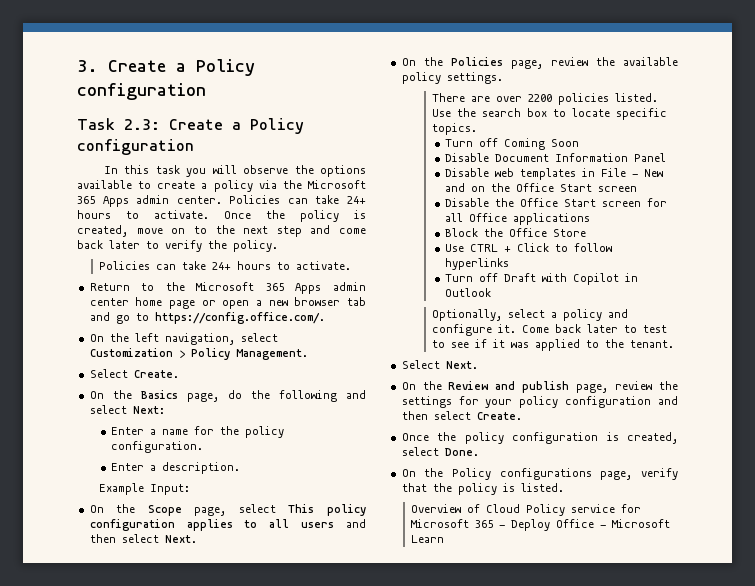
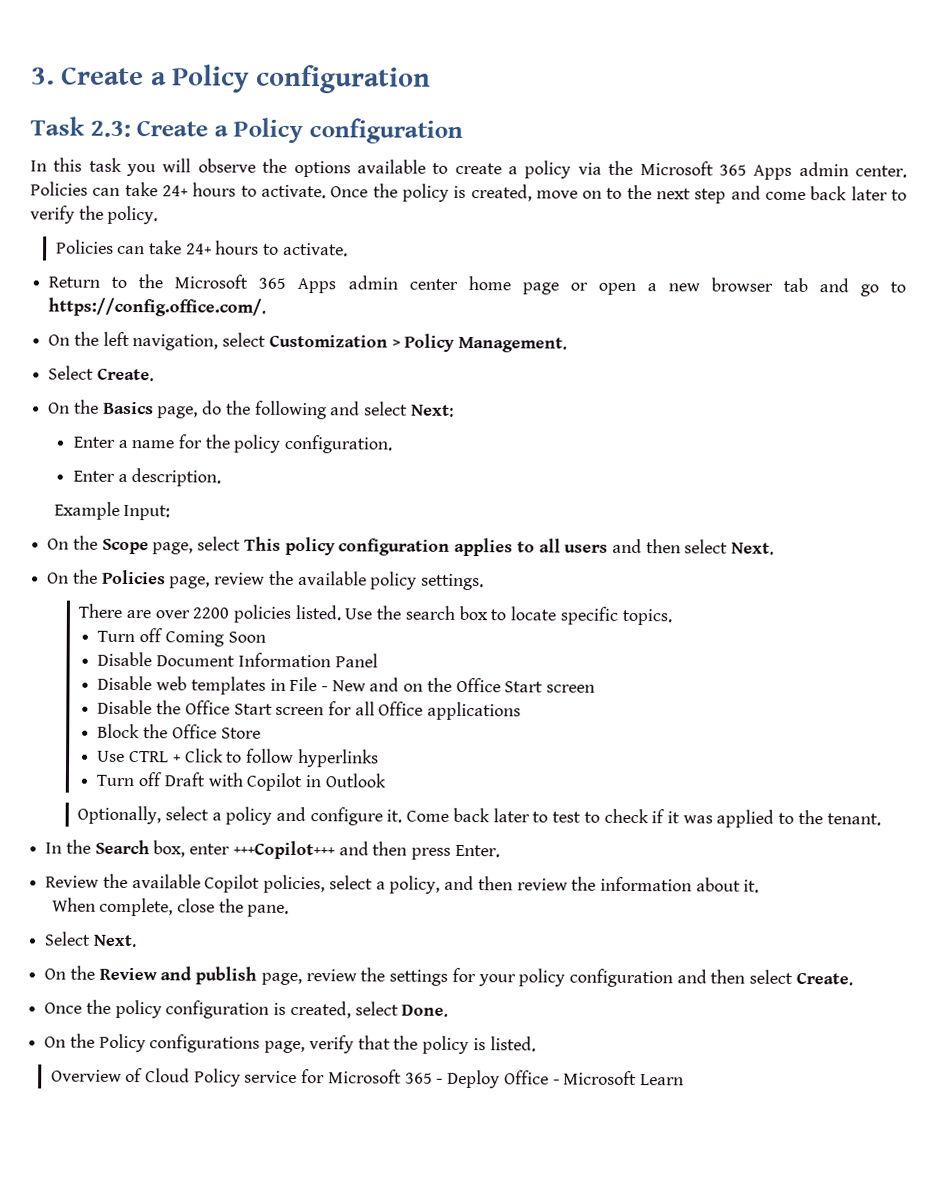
[451,342,470,348] see -> [603,808,649,824] check
(675, 344) none -> [45,839,500,860] [45,873,760,894] [51,897,290,917] // In the Search box, enter +++Copilot+++ and then press Enter. // Review the available Copilot policies, select a policy, and then review the information about it. // When complete, close the pane.

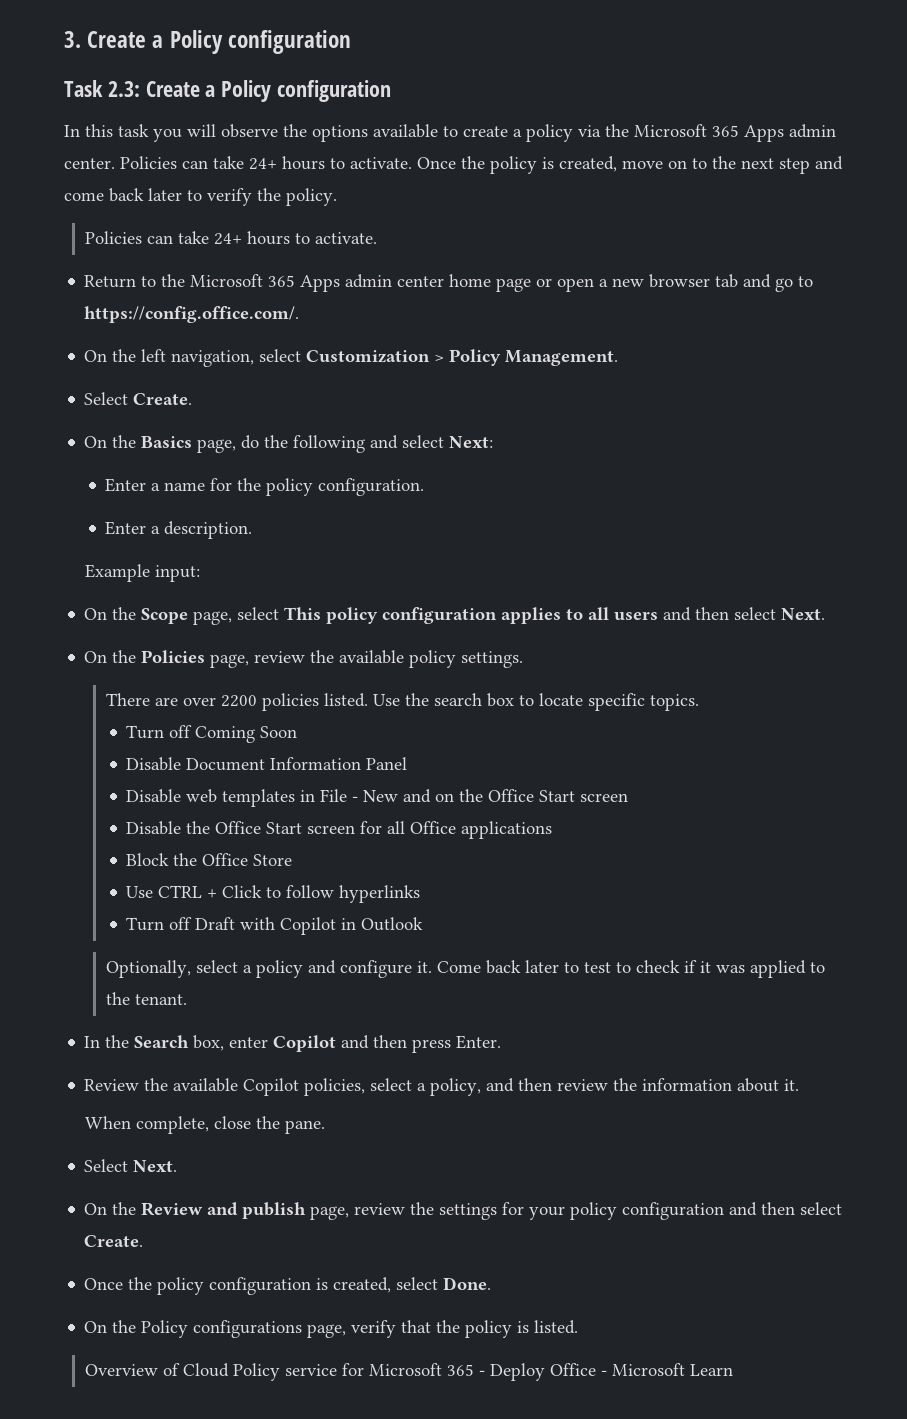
[123,504,171,521] Input: -> [154,565,200,582] input:
[232,840,335,860] +++Copilot+++ -> [273,1035,337,1052] Copilot

